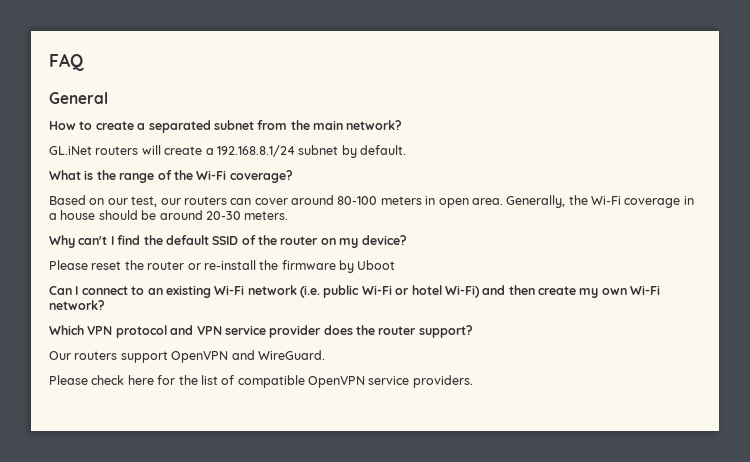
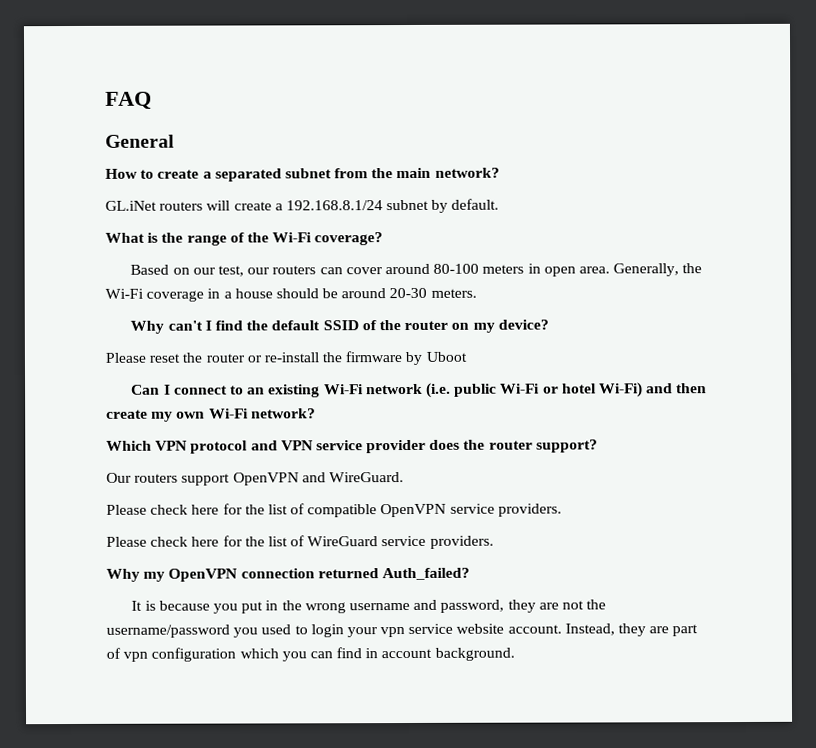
(473, 381) none -> [106,535,494,549] [106,567,470,582] [131,599,607,614] [106,623,699,638] [106,647,515,662] // Please check here for the list of WireGuard service providers. // Why my OpenVPN connection returned Auth_failed? // It is because you put in the wrong username and password, they are not the username/password you used to login your vpn service website account. Instead, they are part of vpn configuration which you can find in account background.

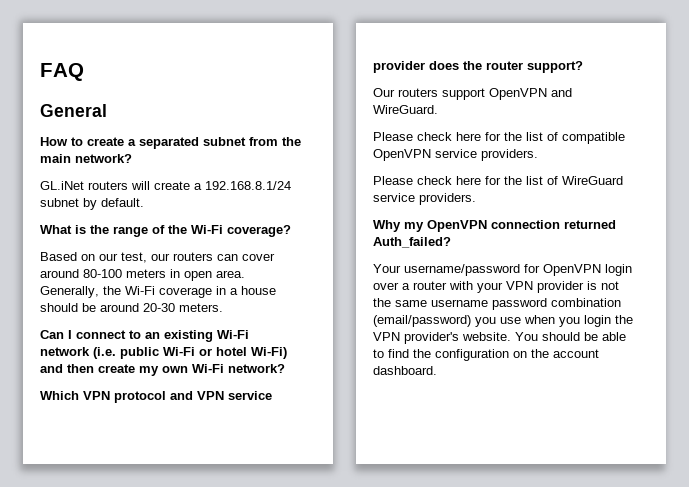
[130,319,549,334] [105,351,467,366] // Why can't I find the default SSID of the router on my device? // Please reset the router or re-install the firmware by Uboot -> (223, 307) none
[131,599,607,614] [106,623,699,638] [106,647,515,662] It is because you put in the wrong username and password, they are not the username/password you used to login your vpn service website account. Instead, they are part of vpn configuration which you can find in account background. -> [373,264,632,276] [373,281,619,293] [373,298,621,310] [373,315,633,327] [373,332,626,344] [373,349,599,361] [373,366,437,375] Your username/password for OpenVPN login over a router with your VPN provider is not the same username password combination (email/password) you use when you login the VPN provider's website. You should be able to find the configuration on the account dashboard.

